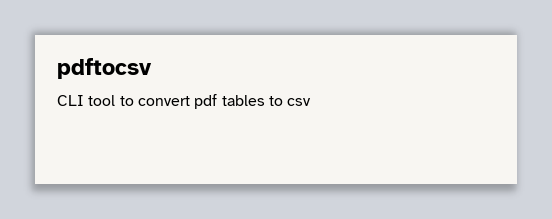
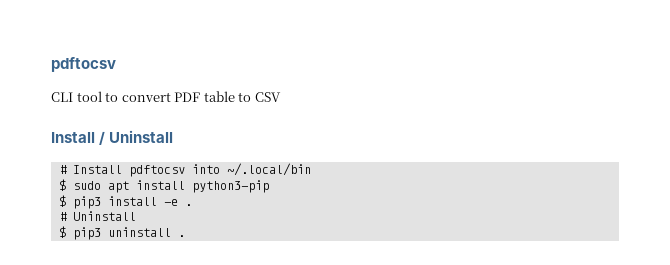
[194,94,312,109] pdf tables to csv -> [174,91,281,102] [51,130,174,145] [58,163,311,177] [58,179,269,193] [58,195,192,209] [58,211,136,221] [58,226,185,240] PDF table to CSV // Install / Uninstall // # Install pdftocsv into ~/.local/bin // $ sudo apt install python3-pip // $ pip3 install -e . // # Uninstall // $ pip3 uninstall .

